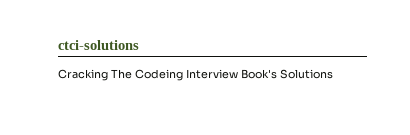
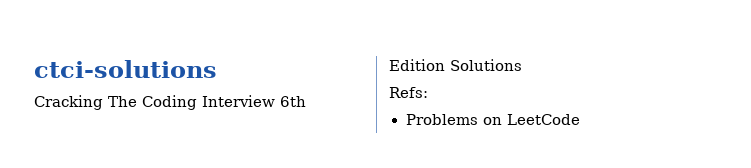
[135,69,333,81] Codeing Interview Book's Solutions -> [142,95,306,110] [389,59,522,71] [389,87,428,98] [405,114,580,125] Coding Interview 6th Edition Solutions // Refs: // Problems on LeetCode

